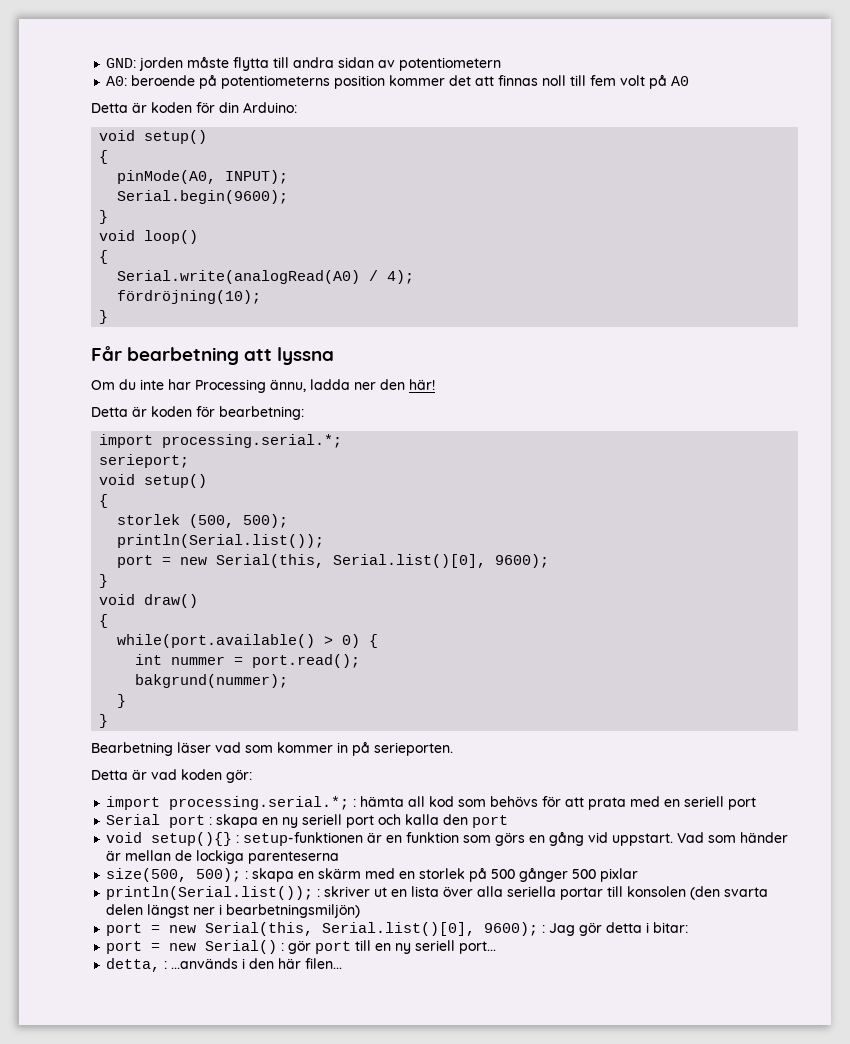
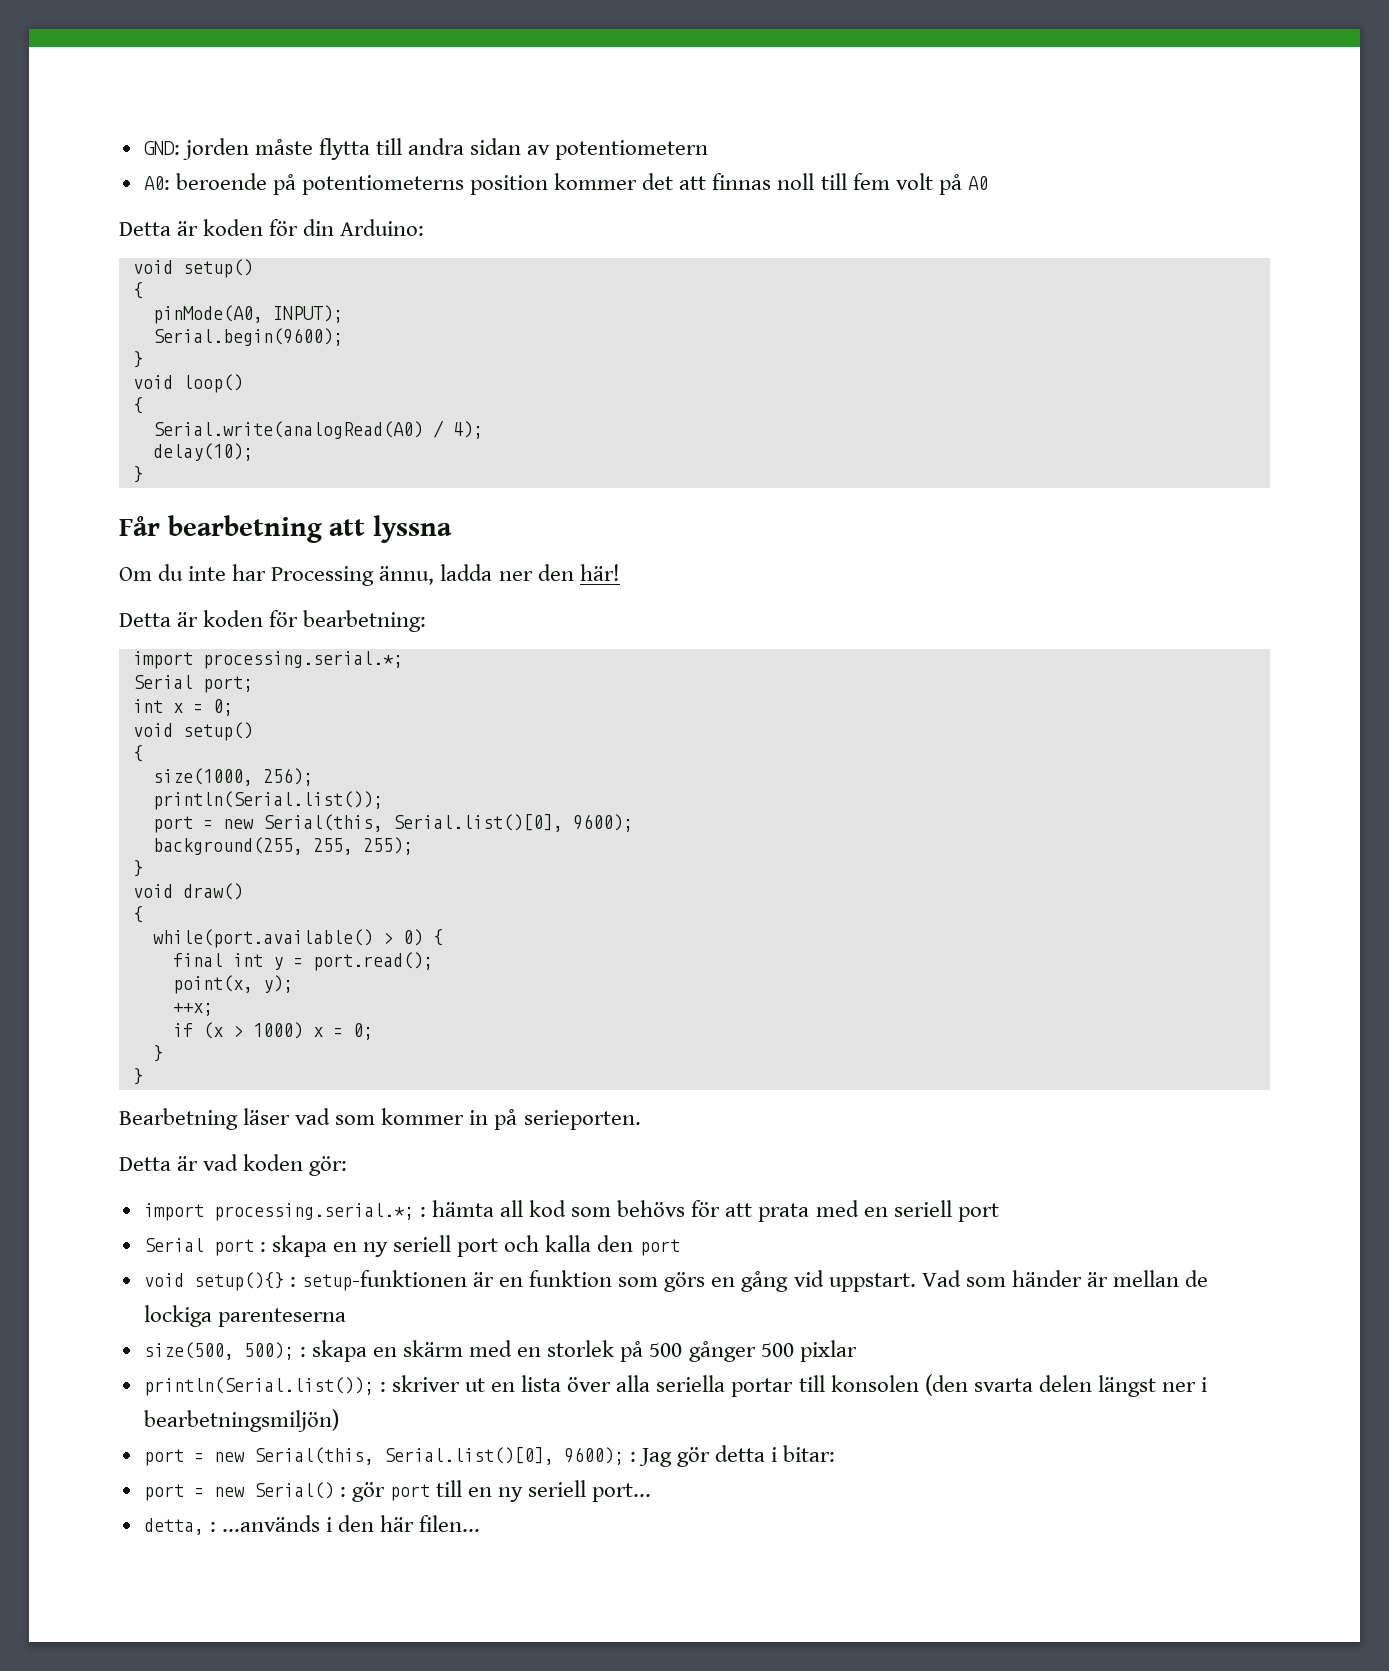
[117,290,262,304] fördröjning(10); -> [152,443,253,461] delay(10);
[99,454,190,468] [99,474,208,488] [99,494,109,508] [117,514,289,528] serieport; // void setup() // { // storlek (500, 500); -> [132,675,253,693] [132,699,233,716] [132,722,253,741] [132,745,143,762] [152,768,313,786] Serial port; // int x = 0; // void setup() // { // size(1000, 256);
(550, 561) none -> [152,837,413,855] // background(255, 255, 255);
[135,654,226,665] int nummer -> [172,953,283,970] final int y
[135,674,289,688] bakgrund(nummer); -> [172,975,293,994] [172,1003,213,1016] [172,1022,373,1040] point(x, y); // ++x; // if (x > 1000) x = 0;

